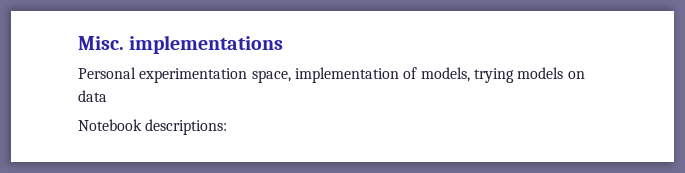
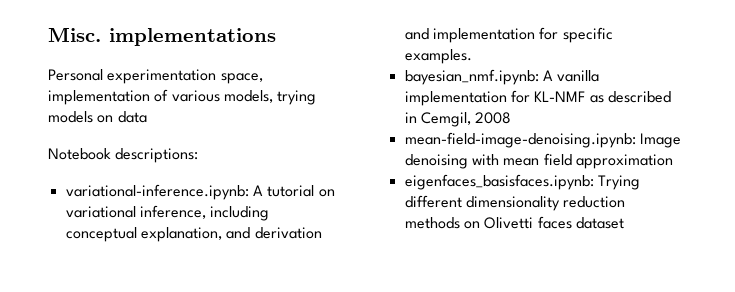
(418, 73) none -> [171,90,220,102] various
(228, 127) none -> [65,184,335,200] [65,205,270,221] [65,227,322,242] [404,27,613,43] [404,49,472,64] [404,69,600,85] [404,90,671,106] [404,112,512,127] [404,132,681,148] [404,153,673,169] [404,174,640,190] [404,195,626,211] [404,216,624,229] // variational-inference.ipynb: A tutorial on variational inference, including conceptual explanation, and derivation and implementation for specific examples. // bayesian_nmf.ipynb: A vanilla implementation for KL-NMF as described in Cemgil, 2008 // mean-field-image-denoising.ipynb: Image denoising with mean field approximation // eigenfaces_basisfaces.ipynb: Trying different dimensionality reduction methods on Olivetti faces dataset

